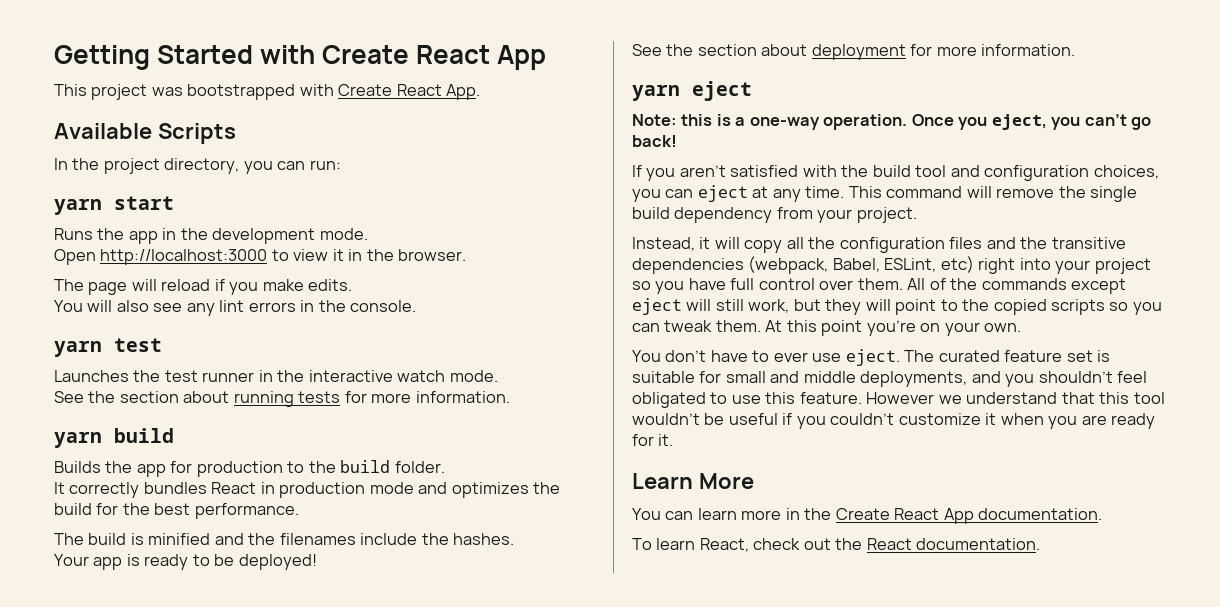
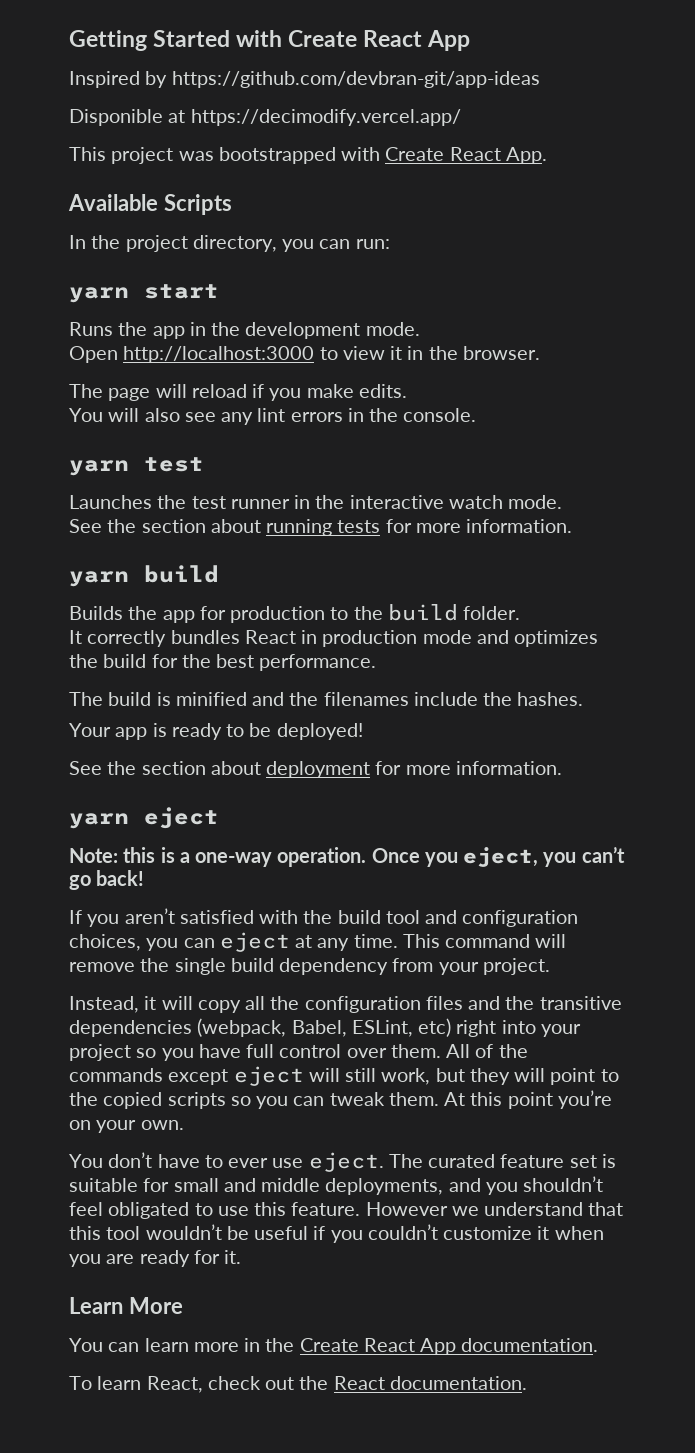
(547, 57) none -> [69,71,540,88] [69,109,461,126] // Inspired by https://github.com/devbran-git/app-ideas // Disponible at https://decimodify.vercel.app/

